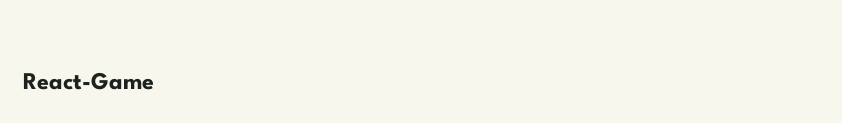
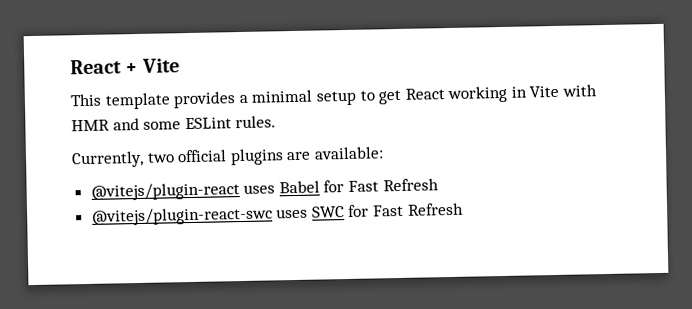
[23,72,154,90] React-Game -> [70,58,180,75] [70,84,598,110] [71,115,277,132] [71,146,384,169] [90,178,439,201] [91,202,464,226] React + Vite // This template provides a minimal setup to get React working in Vite with HMR and some ESLint rules. // Currently, two official plugins are available: // @vitejs/plugin-react uses Babel for Fast Refresh // @vitejs/plugin-react-swc uses SWC for Fast Refresh

